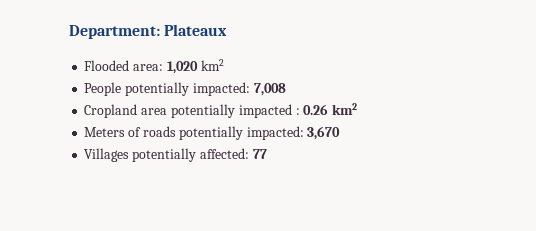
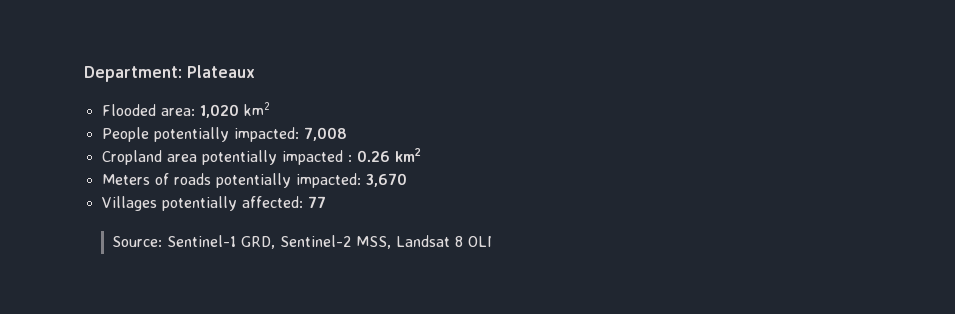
(267, 154) none -> [112,235,493,249] // Source: Sentinel-1 GRD, Sentinel-2 MSS, Landsat 8 OLI

